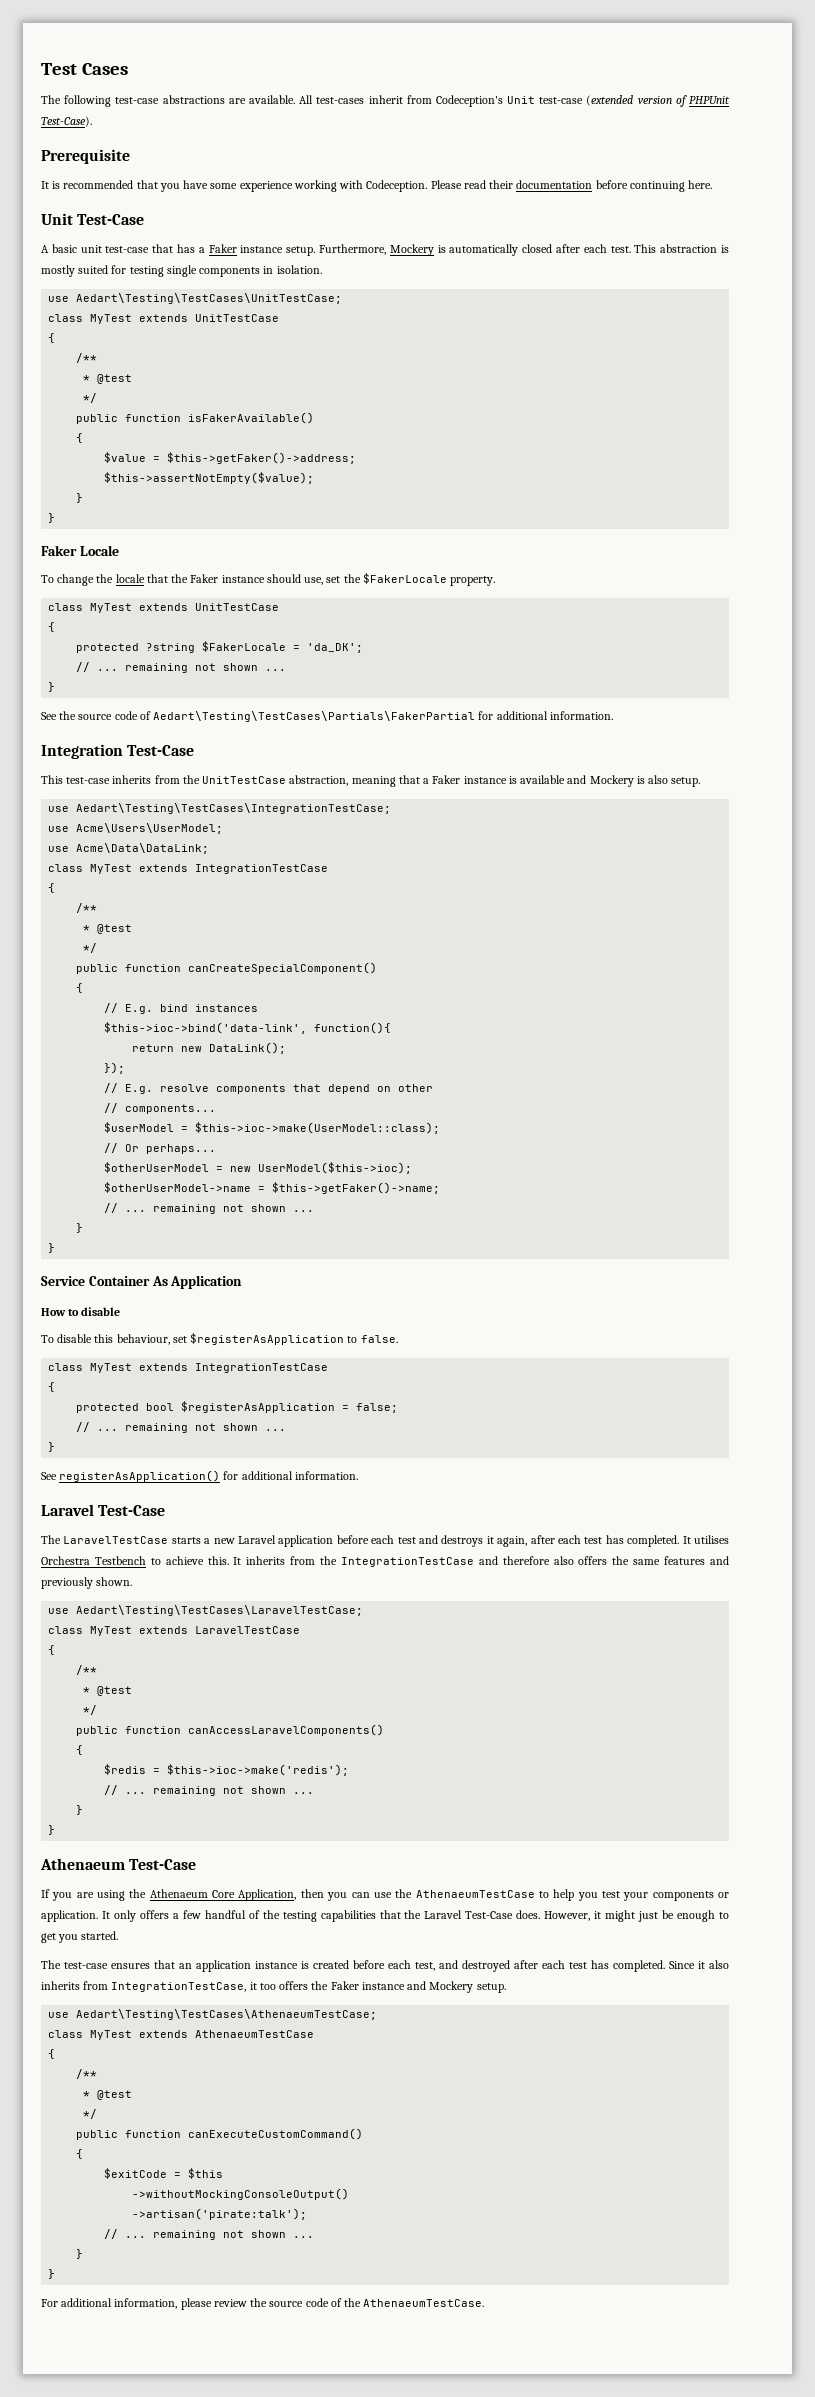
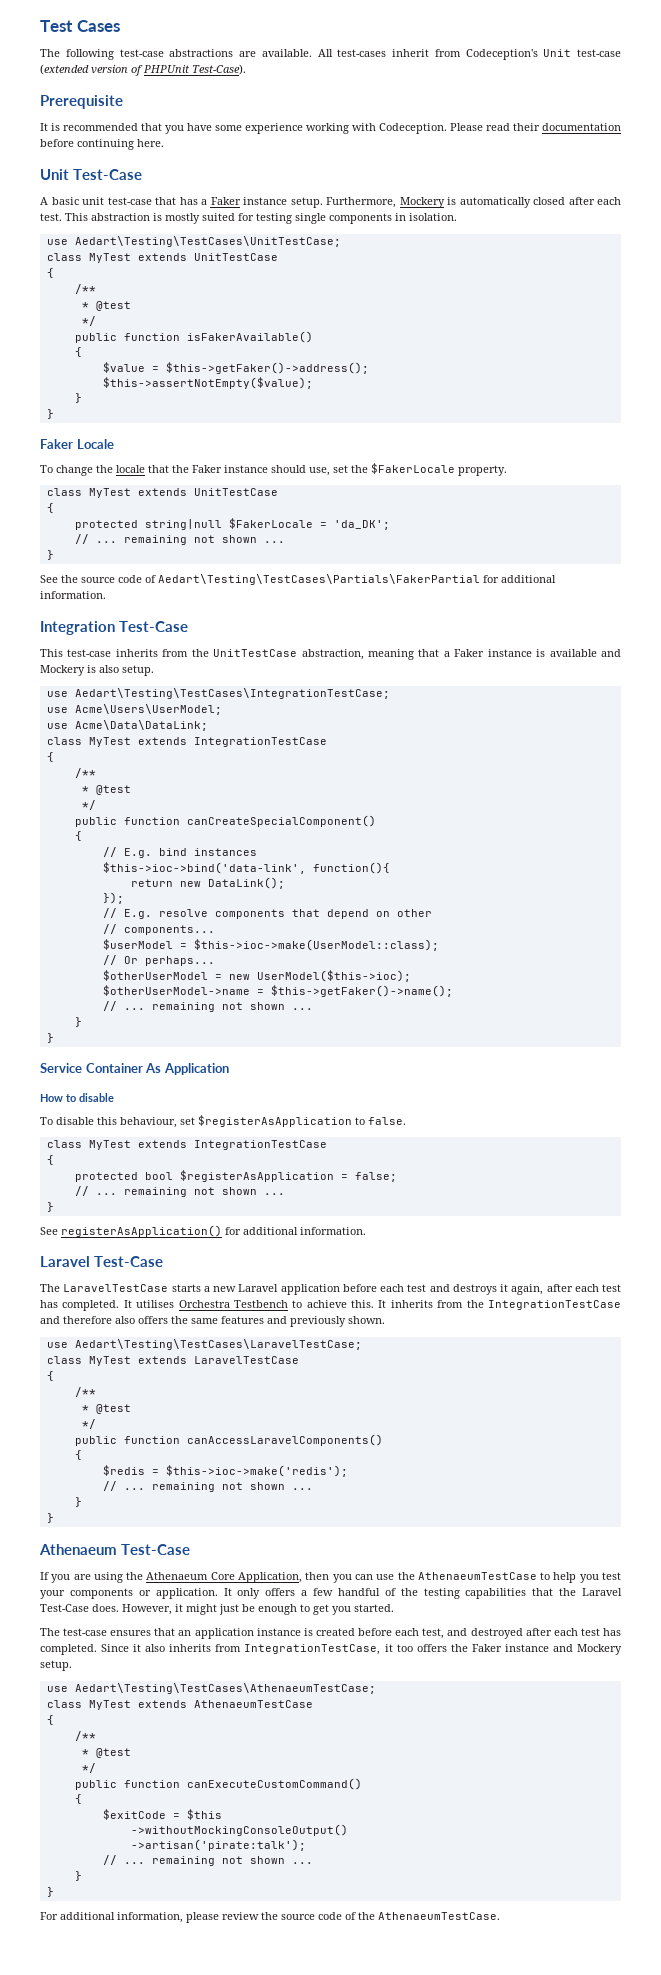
[167,452,357,464] $this->getFaker()->address; -> [165,362,369,374] $this->getFaker()->address();
[146,643,196,653] ?string -> [144,519,222,530] string|null
[272,1182,441,1194] $this->getFaker()->name; -> [270,985,453,997] $this->getFaker()->name();

